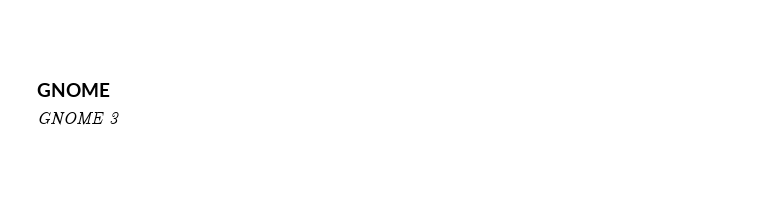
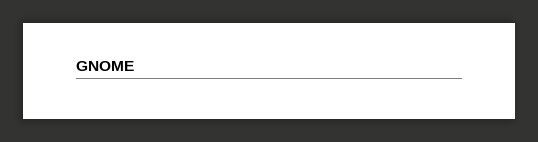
[37,83,110,97] [37,112,119,126] GNOME // GNOME 3 -> [76,61,134,71] GNOME

